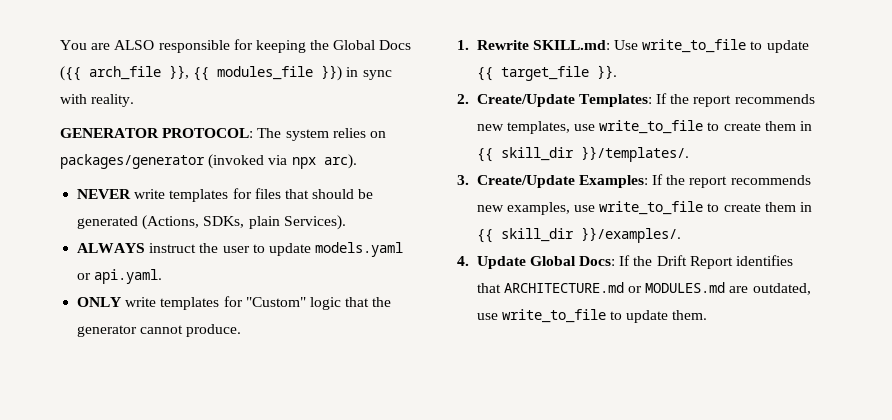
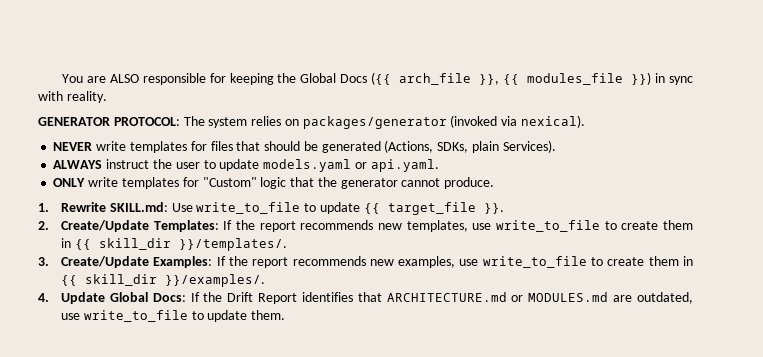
[291,154,357,169] npx arc). -> [521,115,586,128] nexical).

